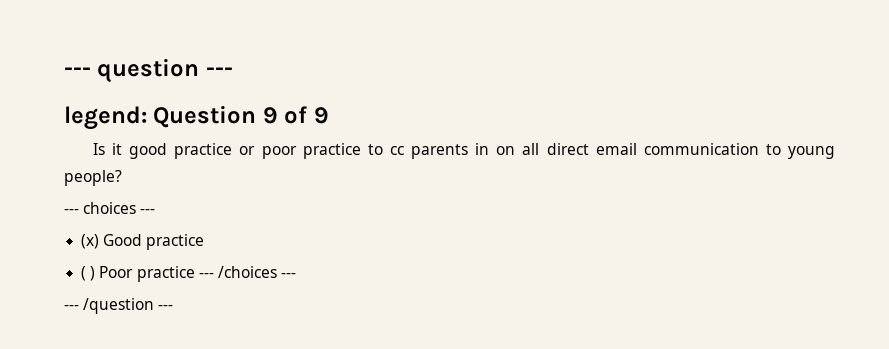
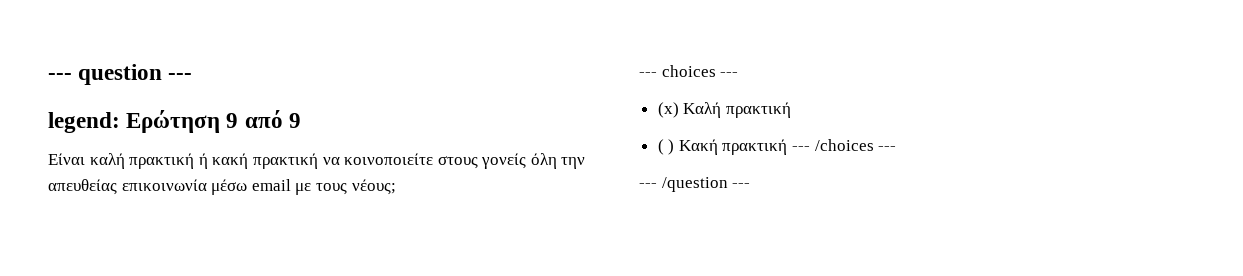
[153,105,329,128] [92,143,835,159] [64,170,122,186] Question 9 of 9 // Is it good practice or poor practice to cc parents in on all direct email communication to young people? -> [126,110,301,133] [48,153,586,169] [48,179,396,195] Ερώτηση 9 από 9 // Είναι καλή πρακτική ή κακή πρακτική να κοινοποιείτε στους γονείς όλη την απευθείας επικοινωνία μέσω email με τους νέους;
[103,234,205,250] Good practice -> [683,102,791,118] Καλή πρακτική
[99,266,195,282] Poor practice -> [678,139,788,155] Κακή πρακτική

